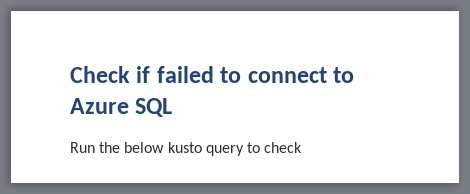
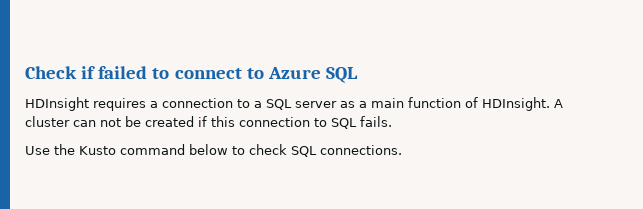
[70,142,303,156] Run the below kusto query to check -> [25,97,563,111] [25,116,392,129] [25,144,402,157] HDInsight requires a connection to a SQL server as a main function of HDInsight. A cluster can not be created if this connection to SQL fails. // Use the Kusto command below to check SQL connections.

